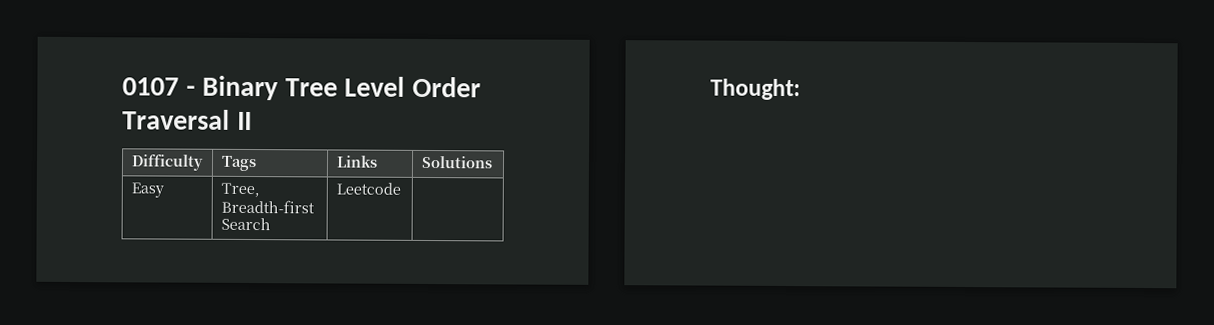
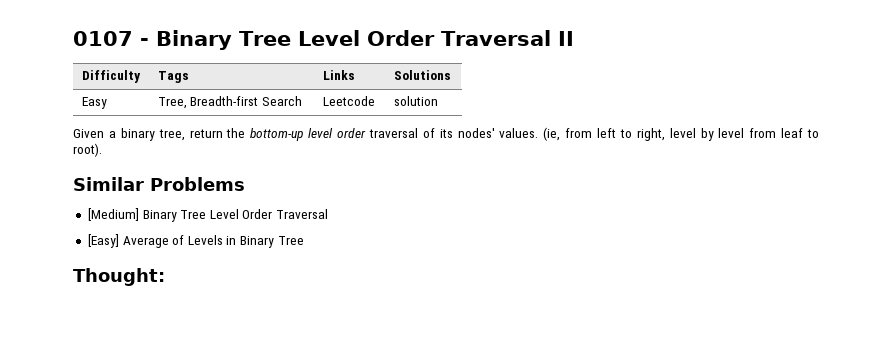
(401, 188) none -> [393,96,438,106] [73,127,819,141] [73,143,102,157] [73,177,245,191] [87,208,329,222] [87,234,304,248] solution // Given a binary tree, return the bottom-up level order traversal of its nodes' values. (ie, from left to right, level by level from leaf to root). // Similar Problems // [Medium] Binary Tree Level Order Traversal // [Easy] Average of Levels in Binary Tree

